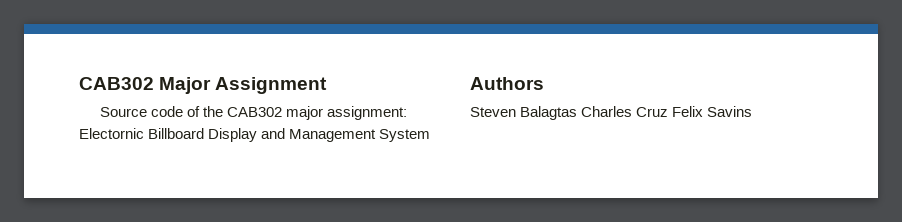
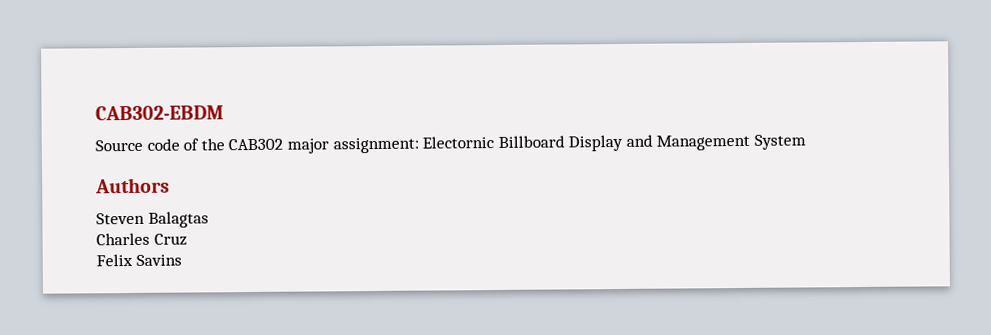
[79,77,328,94] CAB302 Major Assignment -> [95,105,224,121] CAB302-EBDM
(578, 113) none -> (209, 219) //
(669, 112) none -> (187, 239) //

